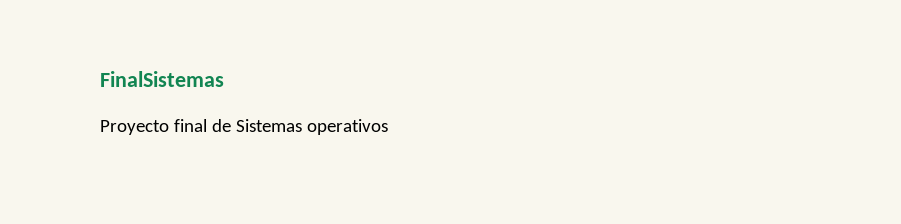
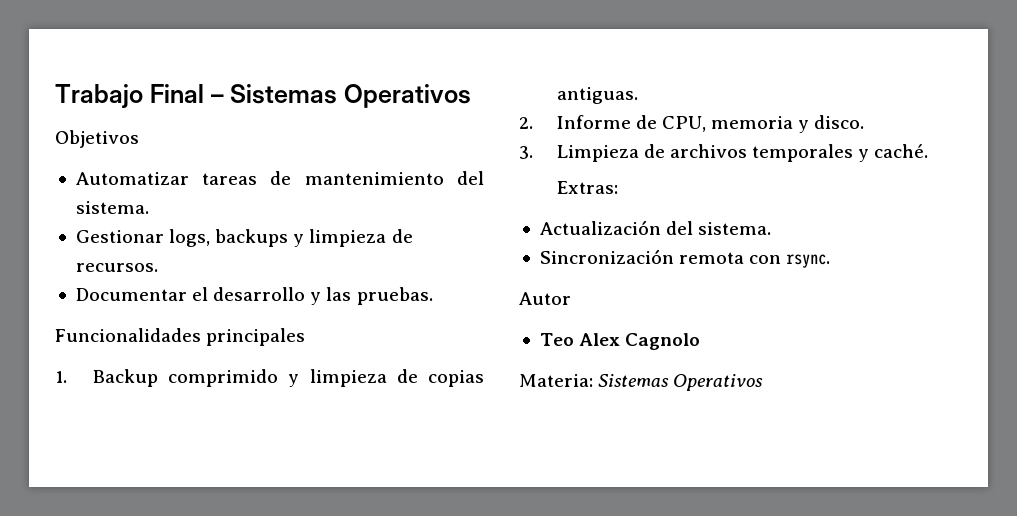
[100,71,224,87] [100,119,388,135] FinalSistemas // Proyecto final de Sistemas operativos -> [55,84,471,108] [55,130,139,148] [75,171,485,185] [75,201,149,214] [75,229,413,247] [75,263,158,272] [75,287,433,305] [55,328,306,346] [55,369,485,387] [556,87,638,104] [519,115,865,133] [519,144,929,162] [556,181,618,194] [539,220,772,235] [539,249,831,268] [519,292,571,305] [539,333,701,350] [519,374,764,391] Trabajo Final – Sistemas Operativos // Objetivos // Automatizar tareas de mantenimiento del sistema. // Gestionar logs, backups y limpieza de recursos. // Documentar el desarrollo y las pruebas. // Funcionalidades principales // 1. Backup comprimido y limpieza de copias antiguas. // 2. Informe de CPU, memoria y disco. // 3. Limpieza de archivos temporales y caché. // Extras: // Actualización del sistema. // Sincronización remota con rsync. // Autor // Teo Alex Cagnolo // Materia: Sistemas Operativos

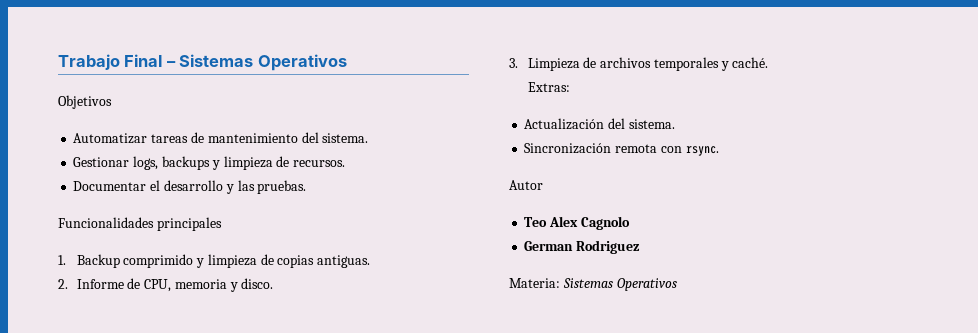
(701, 341) none -> [524,240,641,254] // German Rodriguez

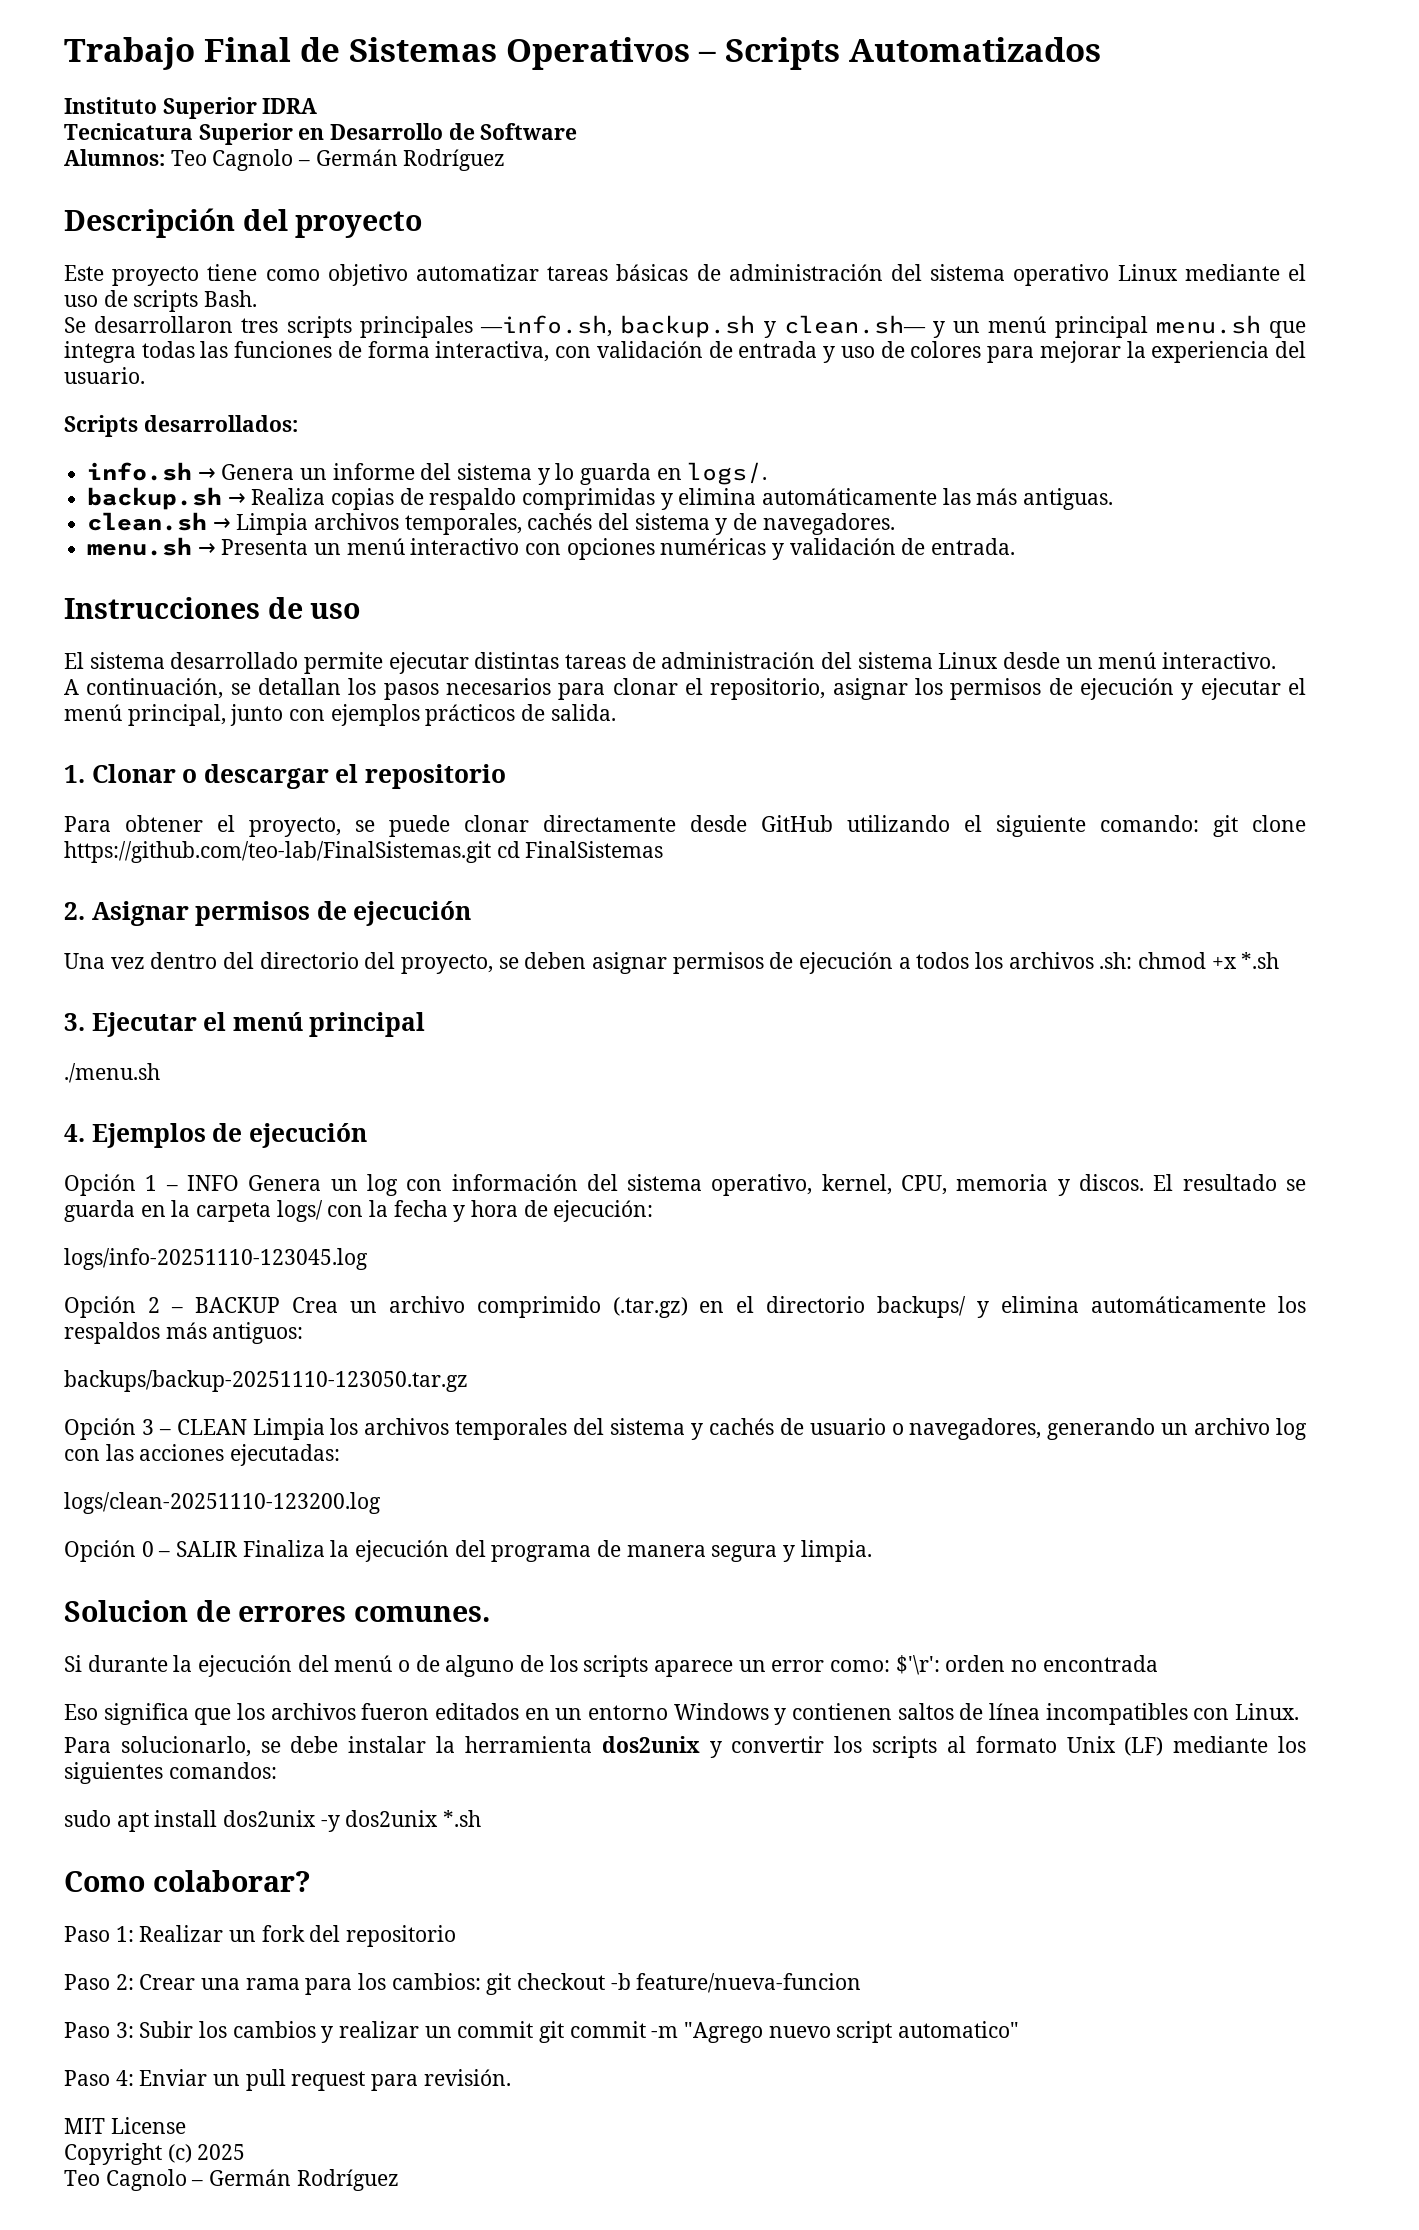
[166,54,347,71] [58,95,112,109] [73,132,369,144] [73,156,346,170] [73,180,307,194] [58,217,222,231] [58,254,371,268] [58,278,274,292] [509,57,769,71] [527,82,570,92] [524,118,675,130] [524,143,719,156] [509,180,543,190] [524,216,630,230] [524,240,641,254] [509,278,677,291] – Sistemas Operativos // Objetivos // Automatizar tareas de mantenimiento del sistema. // Gestionar logs, backups y limpieza de recursos. // Documentar el desarrollo y las pruebas. // Funcionalidades principales // 1. Backup comprimido y limpieza de copias antiguas. // 2. Informe de CPU, memoria y disco. // 3. Limpieza de archivos temporales y caché. // Extras: // Actualización del sistema. // Sincronización remota con rsync. // Autor // Teo Alex Cagnolo // German Rodriguez // Materia: Sistemas Operativos -> [300,37,1101,70] [64,97,318,119] [64,123,578,145] [64,149,506,171] [64,208,423,238] [64,264,1307,286] [64,290,258,312] [64,315,1307,338] [64,341,1306,363] [64,367,145,384] [64,415,298,437] [87,462,768,485] [87,487,1114,510] [87,512,895,535] [87,537,1016,560] [64,597,361,619] [64,652,1277,674] [64,678,1306,700] [64,704,616,726] [64,764,507,789] [64,815,1306,837] [64,841,664,863] [64,901,472,926] [64,952,1280,974] [64,1012,426,1037] [64,1063,160,1083] [64,1123,367,1148] [64,1174,1306,1196] [64,1200,654,1222] [64,1248,368,1270] [64,1296,1306,1318] [64,1322,304,1344] [64,1370,468,1392] [64,1418,1308,1440] [64,1444,341,1466] [64,1492,381,1514] [64,1540,872,1562] [64,1600,491,1622] [64,1655,1158,1677] [64,1703,1300,1725] [64,1736,1307,1758] [64,1762,277,1784] [64,1810,482,1832] [64,1870,311,1892] [64,1925,457,1947] [64,1973,862,1995] [64,2021,1020,2043] [64,2069,511,2091] [64,2117,186,2134] [64,2143,246,2165] [64,2169,399,2191] de Sistemas Operativos – Scripts Automatizados // Instituto Superior IDRA // Tecnicatura Superior en Desarrollo de Software // Alumnos: Teo Cagnolo – Germán Rodríguez // Descripción del proyecto // Este proyecto tiene como objetivo automatizar tareas básicas de administración del sistema operativo Linux mediante el uso de scripts Bash. // Se desarrollaron tres scripts principales —info.sh, backup.sh y clean.sh— y un menú principal menu.sh que integra todas las funciones de forma interactiva, con validación de entrada y uso de colores para mejorar la experiencia del usuario. // Scripts desarrollados: // info.sh → Genera un informe del sistema y lo guarda en logs/. // backup.sh → Realiza copias de respaldo comprimidas y elimina automáticamente las más antiguas. // clean.sh → Limpia archivos temporales, cachés del sistema y de navegadores. // menu.sh → Presenta un menú interactivo con opciones numéricas y validación de entrada. // Instrucciones de uso // El sistema desarrollado permite ejecutar distintas tareas de administración del sistema Linux desde un menú interactivo. // A continuación, se detallan los pasos necesarios para clonar el repositorio, asignar los permisos de ejecución y ejecutar el menú principal, junto con ejemplos prácticos de salida. // 1. Clonar o descargar el repositorio // Para obtener el proyecto, se puede clonar directamente desde GitHub utilizando el siguiente comando: git clone https://github.com/teo-lab/FinalSistemas.git cd FinalSistemas // 2. Asignar permisos de ejecución // Una vez dentro del directorio del proyecto, se deben asignar permisos de ejecución a todos los archivos .sh: chmod +x *.sh // 3. Ejecutar el menú principal // ./menu.sh // 4. Ejemplos de ejecución // Opción 1 – INFO Genera un log con información del sistema operativo, kernel, CPU, memoria y discos. El resultado se guarda en la carpeta logs/ con la fecha y hora de ejecución: // logs/info-20251110-123045.log // Opción 2 – BACKUP Crea un archivo comprimido (.tar.gz) en el directorio backups/ y elimina automáticamente los respaldos más antiguos: // backups/backup-20251110-123050.tar.gz // Opción 3 – CLEAN Limpia los archivos temporales del sistema y cachés de usuario o navegadores, generando un archivo log con las acciones ejecutadas: // logs/clean-20251110-123200.log // Opción 0 – SALIR Finaliza la ejecución del programa de manera segura y limpia. // Solucion de errores comunes. // Si durante la ejecución del menú o de alguno de los scripts aparece un error como: $'\r': orden no encontrada // Eso significa que los archivos fueron editados en un entorno Windows y contienen saltos de línea incompatibles con Linux. // Para solucionarlo, se debe instalar la herramienta dos2unix y convertir los scripts al formato Unix (LF) mediante los siguientes comandos: // sudo apt install dos2unix -y dos2unix *.sh // Como colaborar? // Paso 1: Realizar un fork del repositorio // Paso 2: Crear una rama para los cambios: git checkout -b feature/nueva-funcion // Paso 3: Subir los cambios y realizar un commit git commit -m "Agrego nuevo script automatico" // Paso 4: Enviar un pull request para revisión. // MIT License // Copyright (c) 2025 // Teo Cagnolo – Germán Rodríguez

